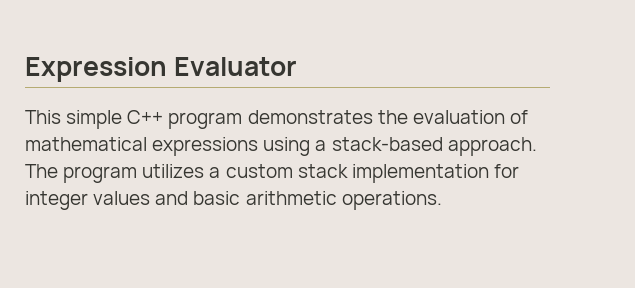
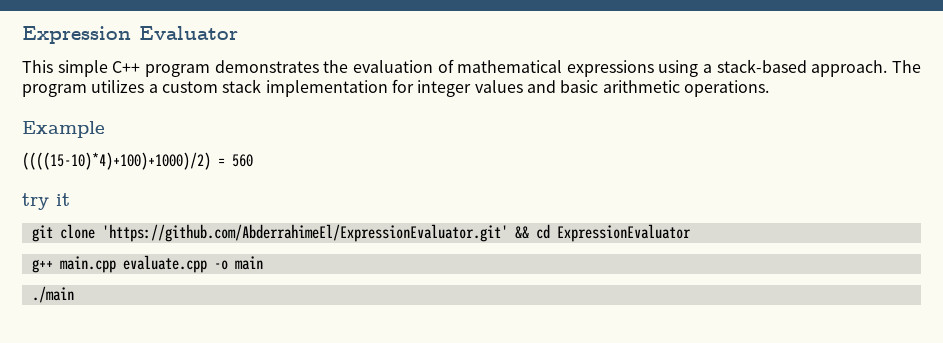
(442, 200) none -> [22,121,105,138] [22,152,253,170] [22,193,70,210] [31,224,691,242] [31,255,263,273] [31,286,74,303] // Example // ((((15-10)*4)+100)+1000)/2) = 560 // try it // git clone 'https://github.com/AbderrahimeEl/ExpressionEvaluator.git' && cd ExpressionEvaluator // g++ main.cpp evaluate.cpp -o main // ./main

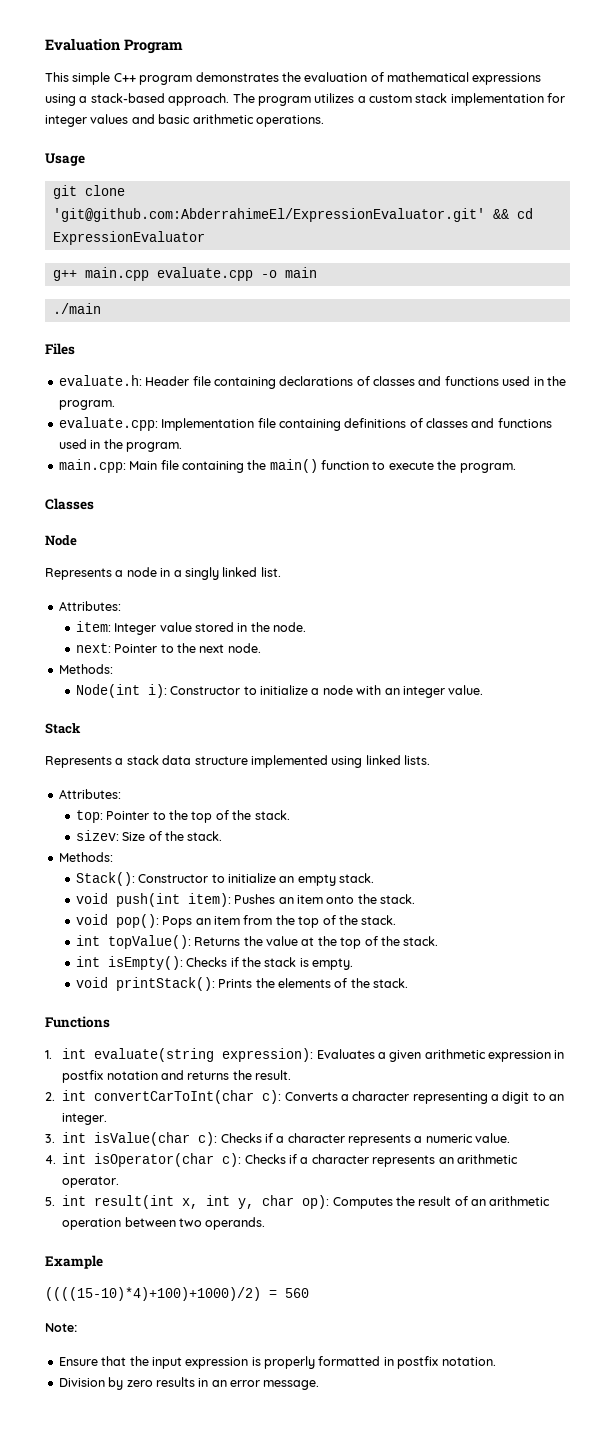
[22,26,238,44] Expression Evaluator -> [45,38,183,54] Evaluation Program
[22,121,105,138] [22,152,253,170] [22,193,70,210] Example // ((((15-10)*4)+100)+1000)/2) = 560 // try it -> [45,153,85,166] Usage
[101,224,508,242] 'https://github.com/AbderrahimeEl/ExpressionEvaluator.git' -> [52,208,485,222] 'git@github.com:AbderrahimeEl/ExpressionEvaluator.git'
(74, 294) none -> [45,343,75,355] [58,375,566,389] [58,400,115,410] [58,417,552,431] [58,439,182,452] [58,459,516,473] [45,498,94,510] [45,535,77,546] [45,567,281,580] [58,601,121,611] [75,621,307,635] [75,643,261,653] [58,664,113,674] [75,684,484,698] [45,723,81,734] [45,755,430,768] [58,789,121,799] [75,810,290,823] [75,830,223,841] [58,852,113,862] [75,872,375,886] [75,893,416,907] [75,914,397,928] [75,935,439,949] [75,956,354,970] [75,977,409,991] [45,1016,110,1028] [45,1048,565,1062] [62,1070,292,1083] [45,1090,565,1104] [62,1113,108,1125] [45,1132,511,1146] [45,1153,518,1167] [62,1176,120,1188] [45,1195,551,1209] [62,1217,266,1230] [45,1255,103,1269] [45,1287,309,1301] [45,1323,77,1332] [58,1356,496,1369] [58,1377,320,1390] // Files // evaluate.h: Header file containing declarations of classes and functions used in the program. // evaluate.cpp: Implementation file containing definitions of classes and functions used in the program. // main.cpp: Main file containing the main() function to execute the program. // Classes // Node // Represents a node in a singly linked list. // Attributes: // item: Integer value stored in the node. // next: Pointer to the next node. // Methods: // Node(int i): Constructor to initialize a node with an integer value. // Stack // Represents a stack data structure implemented using linked lists. // Attributes: // top: Pointer to the top of the stack. // sizev: Size of the stack. // Methods: // Stack(): Constructor to initialize an empty stack. // void push(int item): Pushes an item onto the stack. // void pop(): Pops an item from the top of the stack. // int topValue(): Returns the value at the top of the stack. // int isEmpty(): Checks if the stack is empty. // void printStack(): Prints the elements of the stack. // Functions // 1. int evaluate(string expression): Evaluates a given arithmetic expression in postfix notation and returns the result. // 2. int convertCarToInt(char c): Converts a character representing a digit to an integer. // 3. int isValue(char c): Checks if a character represents a numeric value. // 4. int isOperator(char c): Checks if a character represents an arithmetic operator. // 5. int result(int x, int y, char op): Computes the result of an arithmetic operation between two operands. // Example // ((((15-10)*4)+100)+1000)/2) = 560 // Note: // Ensure that the input expression is properly formatted in postfix notation. // Division by zero results in an error message.

